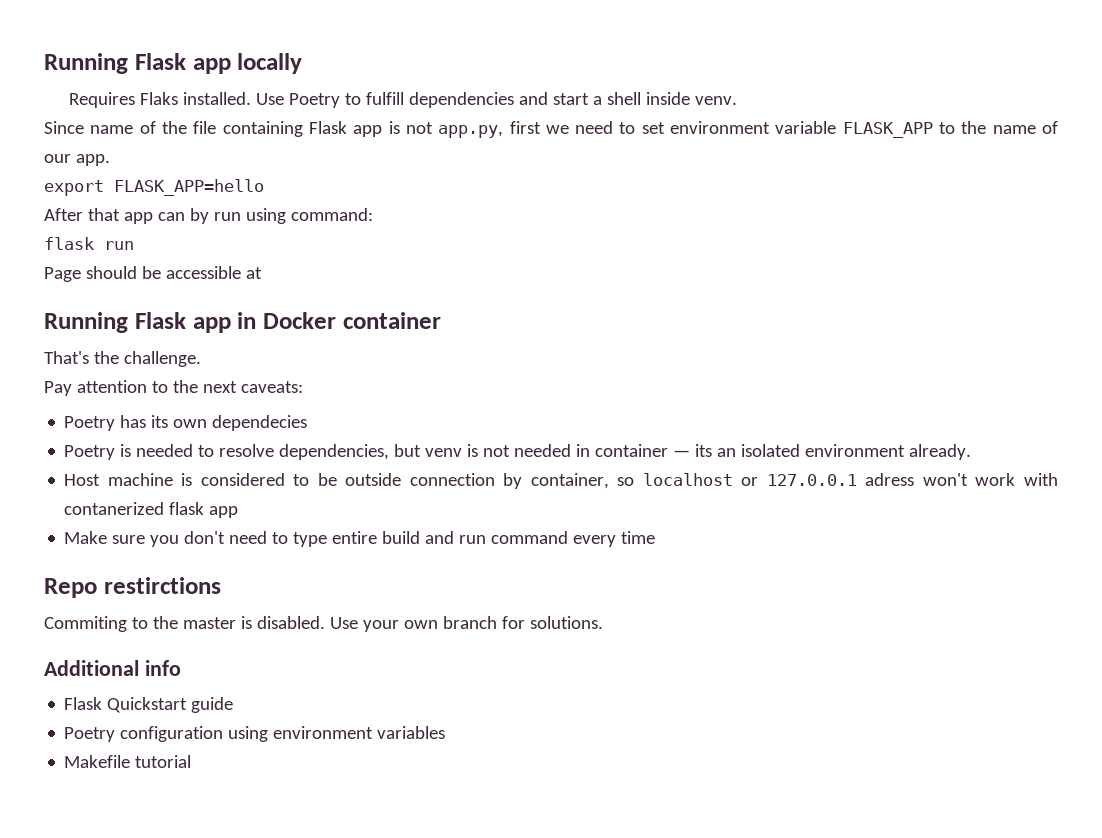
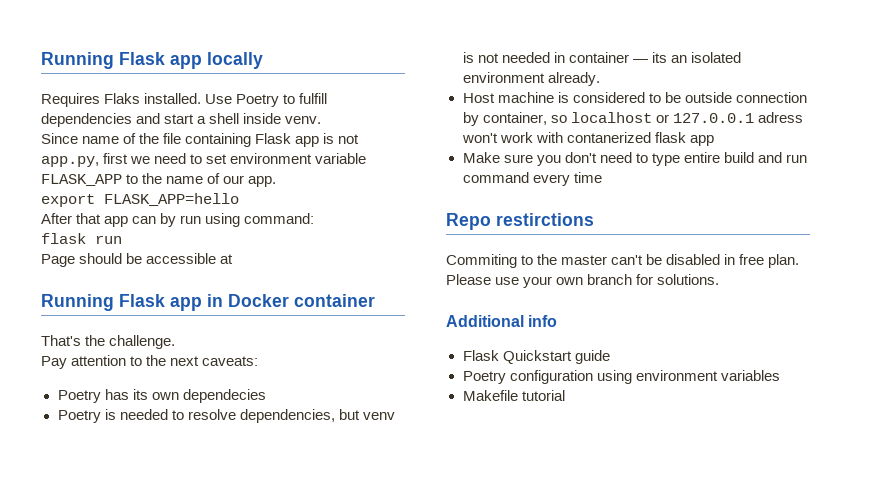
[240,616,358,629] is disabled. Use -> [611,254,800,268] [446,274,520,285] can't be disabled in free plan. Please use

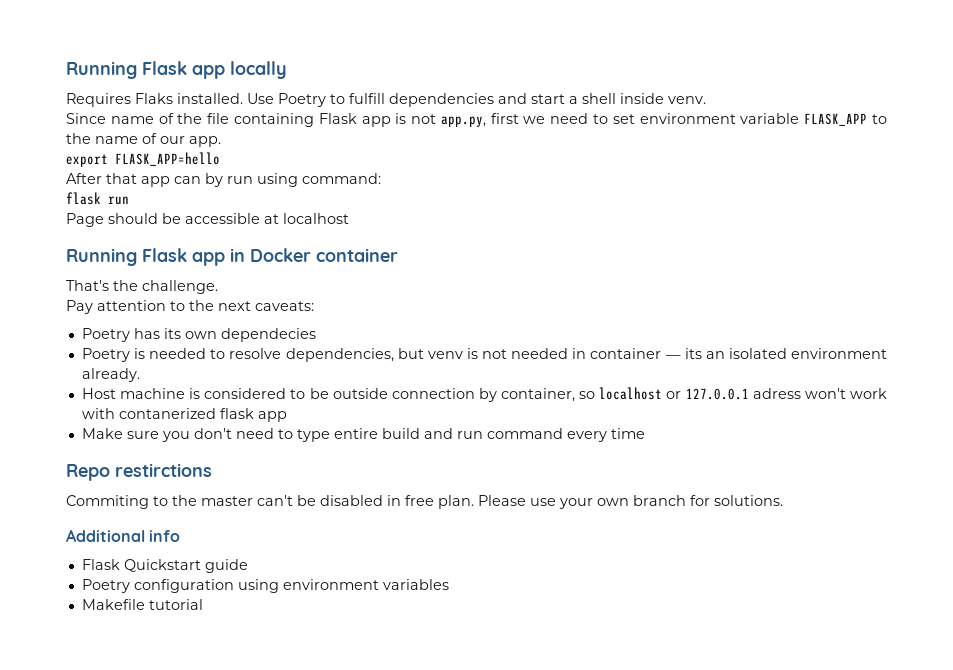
(234, 259) none -> [283,213,349,224] localhost

